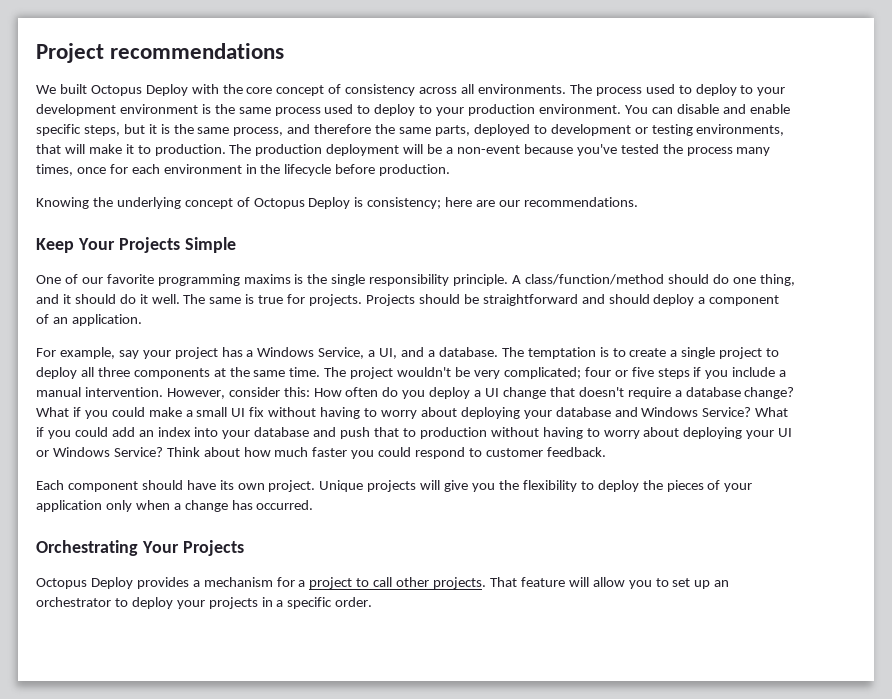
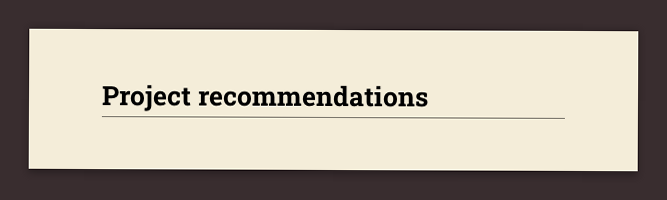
[36,84,786,96] [36,104,790,116] [36,124,785,136] [36,144,771,156] [36,164,451,176] [36,197,638,209] [36,237,236,253] [36,274,795,286] [36,294,780,306] [36,314,142,326] [36,347,780,359] [36,367,787,379] [36,387,795,399] [36,407,789,419] [36,427,793,439] [36,447,606,459] [36,480,753,492] [36,500,314,512] [36,540,244,556] [36,577,730,589] [36,597,373,609] // We built Octopus Deploy with the core concept of consistency across all environments. The process used to deploy to your development environment is the same process used to deploy to your production environment. You can disable and enable specific steps, but it is the same process, and therefore the same parts, deployed to development or testing environments, that will make it to production. The production deployment will be a non-event because you've tested the process many times, once for each environment in the lifecycle before production. // Knowing the underlying concept of Octopus Deploy is consistency; here are our recommendations. // Keep Your Projects Simple // One of our favorite programming maxims is the single responsibility principle. A class/function/method should do one thing, and it should do it well. The same is true for projects. Projects should be straightforward and should deploy a component of an application. // For example, say your project has a Windows Service, a UI, and a database. The temptation is to create a single project to deploy all three components at the same time. The project wouldn't be very complicated; four or five steps if you include a manual intervention. However, consider this: How often do you deploy a UI change that doesn't require a database change? What if you could make a small UI fix without having to worry about deploying your database and Windows Service? What if you could add an index into your database and push that to production without having to worry about deploying your UI or Windows Service? Think about how much faster you could respond to customer feedback. // Each component should have its own project. Unique projects will give you the flexibility to deploy the pieces of your application only when a change has occurred. // Orchestrating Your Projects // Octopus Deploy provides a mechanism for a project to call other projects. That feature will allow you to set up an orchestrator to deploy your projects in a specific order. -> (430, 96) none

